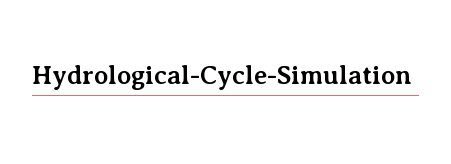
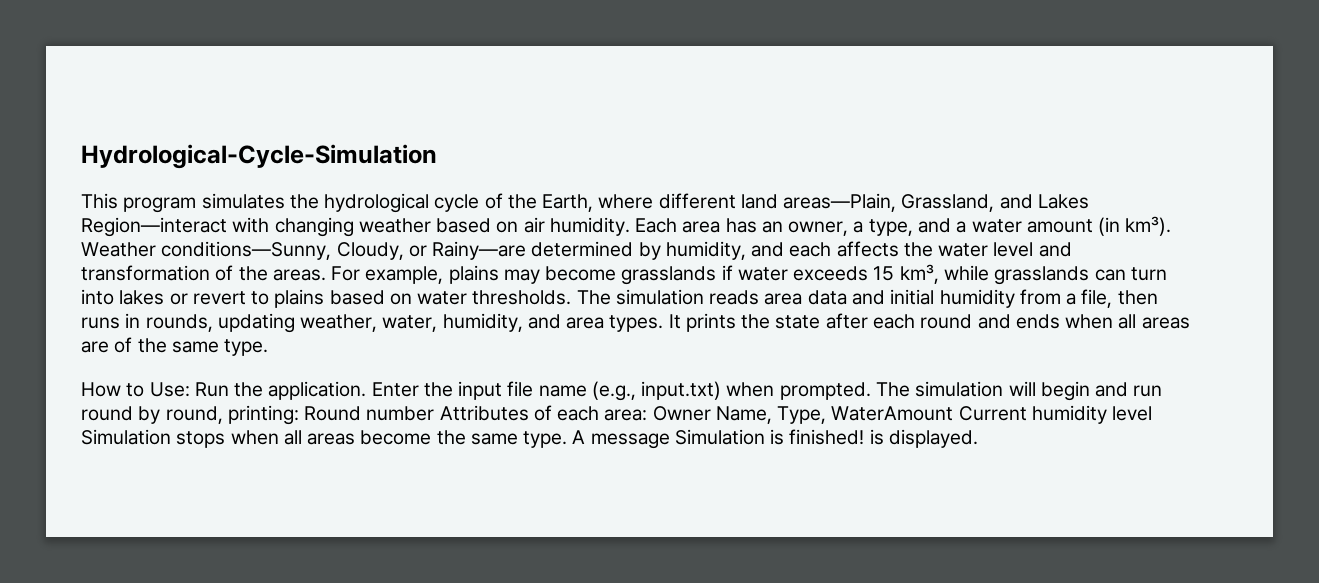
(412, 77) none -> [81,193,1089,213] [81,216,1172,237] [81,241,1072,260] [81,264,1167,285] [81,289,1158,308] [81,313,1190,333] [81,337,269,356] [81,381,1163,401] [81,405,1153,425] [81,429,978,449] // This program simulates the hydrological cycle of the Earth, where different land areas—Plain, Grassland, and Lakes Region—interact with changing weather based on air humidity. Each area has an owner, a type, and a water amount (in km³). Weather conditions—Sunny, Cloudy, or Rainy—are determined by humidity, and each affects the water level and transformation of the areas. For example, plains may become grasslands if water exceeds 15 km³, while grasslands can turn into lakes or revert to plains based on water thresholds. The simulation reads area data and initial humidity from a file, then runs in rounds, updating weather, water, humidity, and area types. It prints the state after each round and ends when all areas are of the same type. // How to Use: Run the application. Enter the input file name (e.g., input.txt) when prompted. The simulation will begin and run round by round, printing: Round number Attributes of each area: Owner Name, Type, WaterAmount Current humidity level Simulation stops when all areas become the same type. A message Simulation is finished! is displayed.

